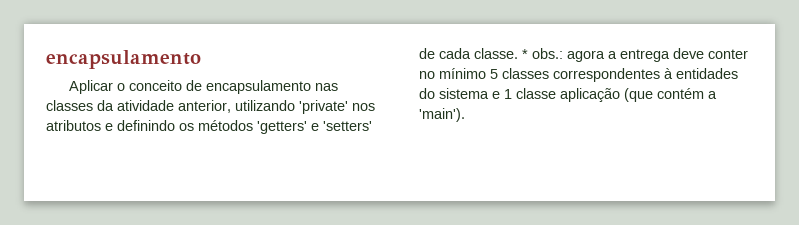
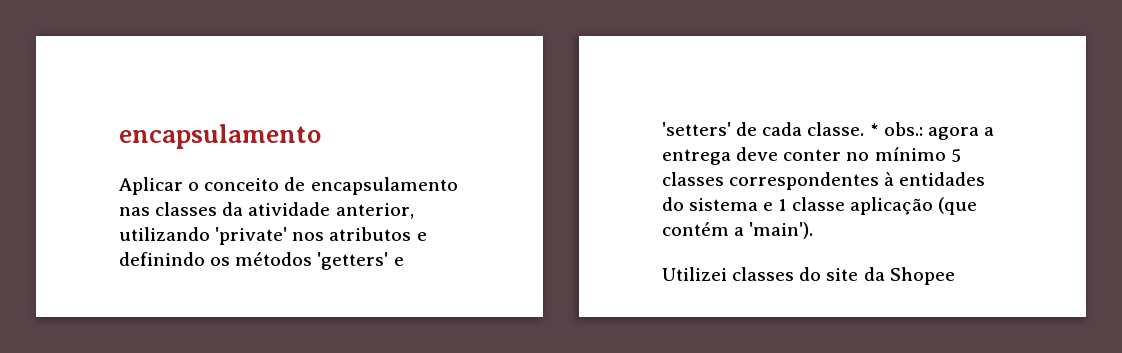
(465, 115) none -> [662,267,955,285] // Utilizei classes do site da Shopee

